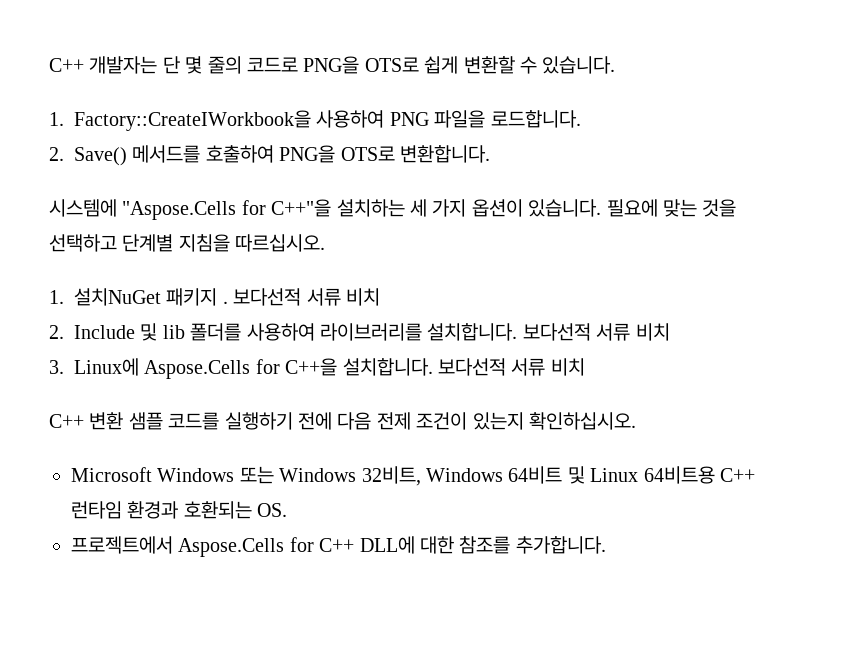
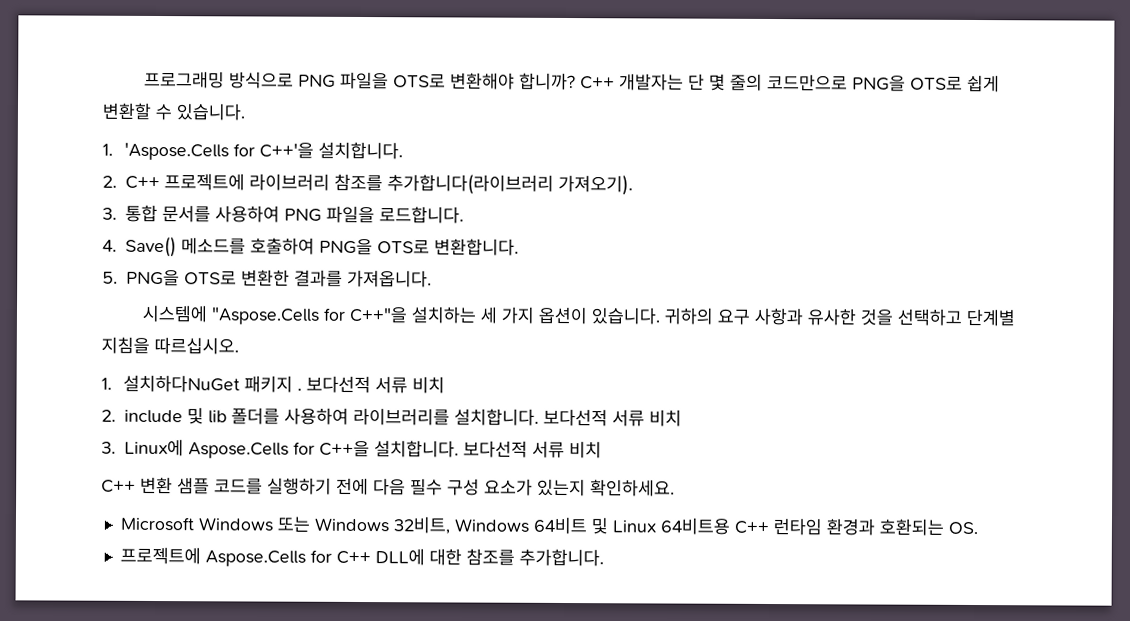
(49, 65) none -> [144,70,577,91] 프로그래밍 방식으로 PNG 파일을 OTS로 변환해야 합니까?
[247,57,298,72] 코드로 -> [767,73,849,92] 코드만으로
[74,110,311,131] Factory::CreateIWorkbook을 -> [123,141,403,161] [102,173,633,196] [102,204,211,223] 'Aspose.Cells for C++'을 설치합니다. // 2. C++ 프로젝트에 라이브러리 참조를 추가합니다(라이브러리 가져오기). // 3. 통합 문서를
[49,145,201,166] 2. Save() 메서드를 -> [102,236,246,258] 4. Save() 메소드를
(490, 154) none -> [102,269,432,288] // 5. PNG을 OTS로 변환한 결과를 가져옵니다.
[606,199,697,217] 필요에 맞는 -> [664,307,858,326] 귀하의 요구 사항과 유사한
[74,288,161,306] 설치NuGet -> [122,374,240,393] 설치하다NuGet
[74,325,135,339] Include -> [124,409,183,424] include
[376,412,636,430] 전제 조건이 있는지 확인하십시오. -> [410,478,675,497] 필수 구성 요소가 있는지 확인하세요.
[71,536,173,554] 프로젝트에서 -> [119,546,201,565] 프로젝트에

